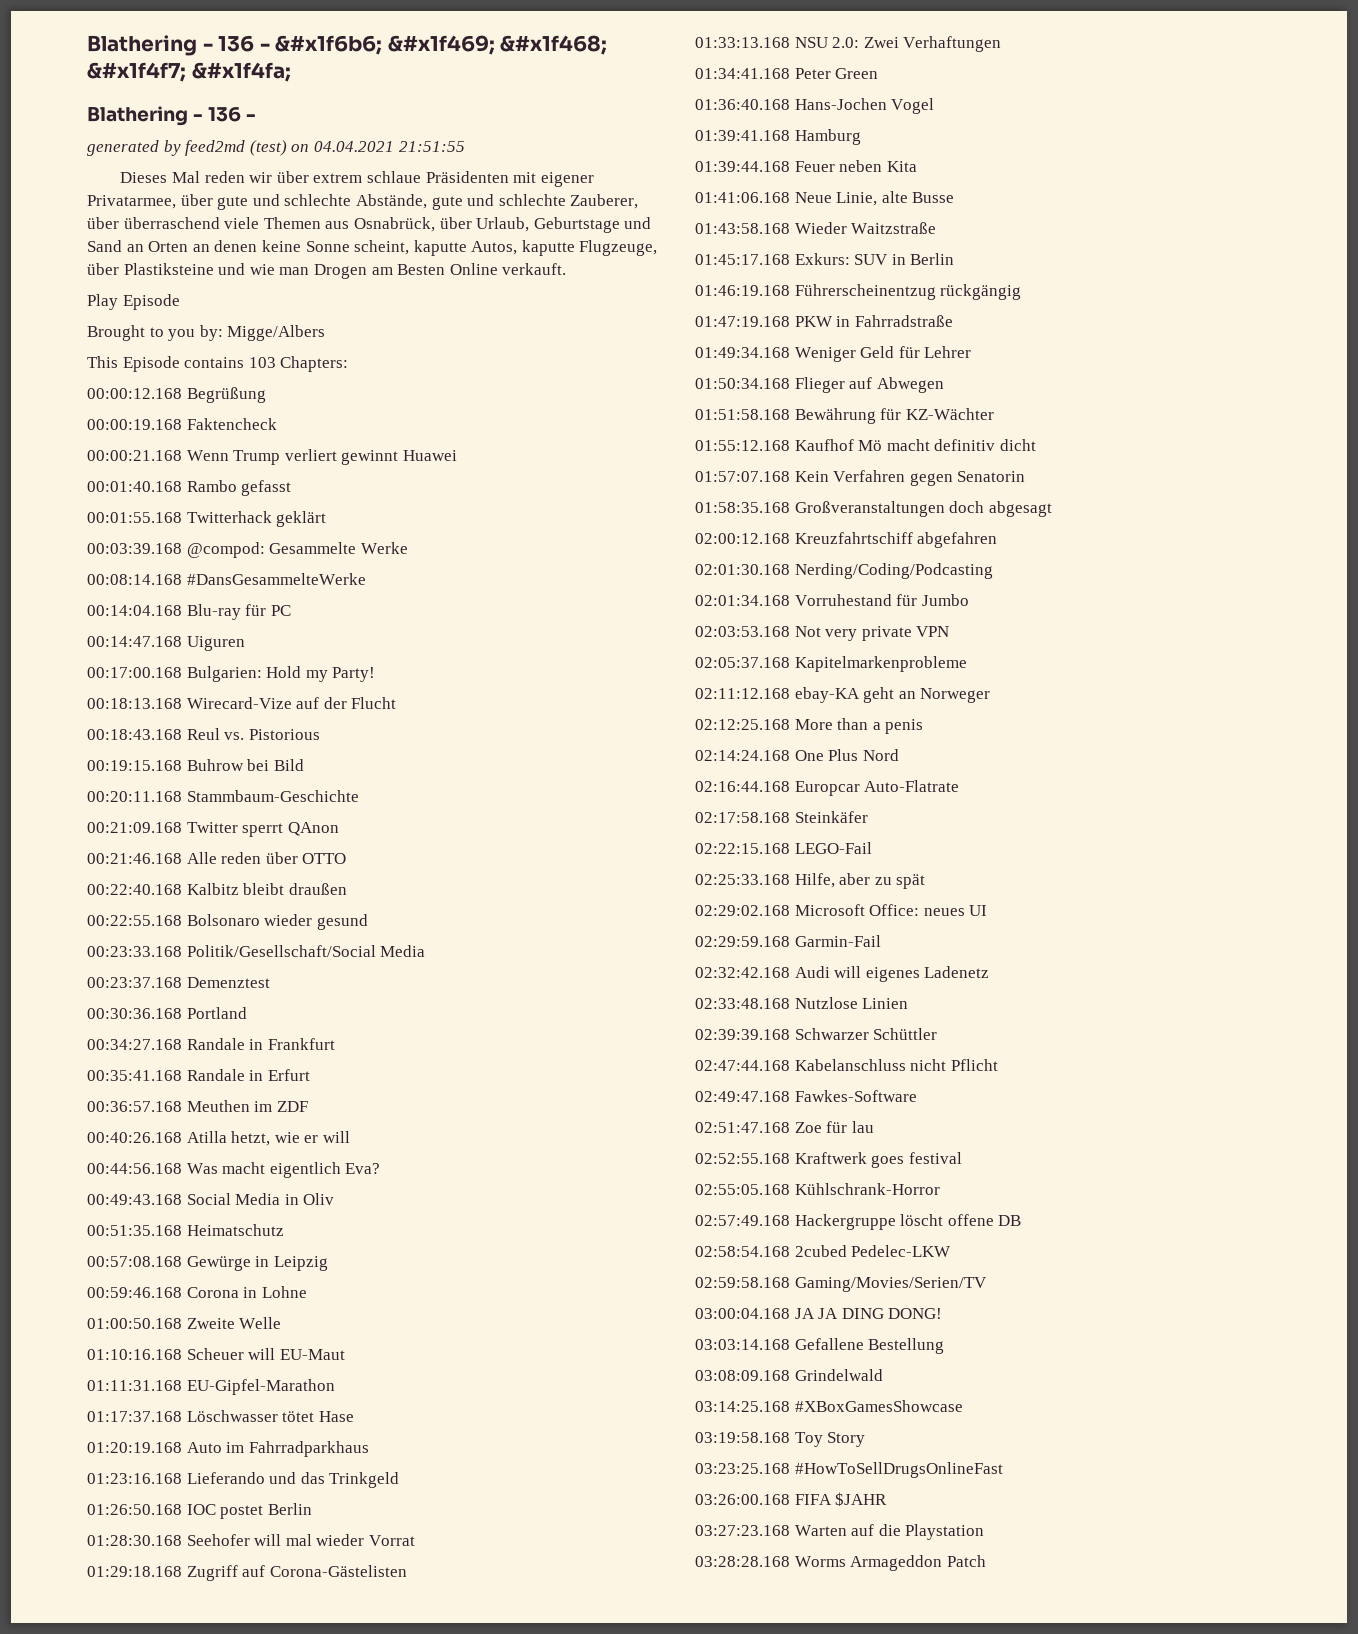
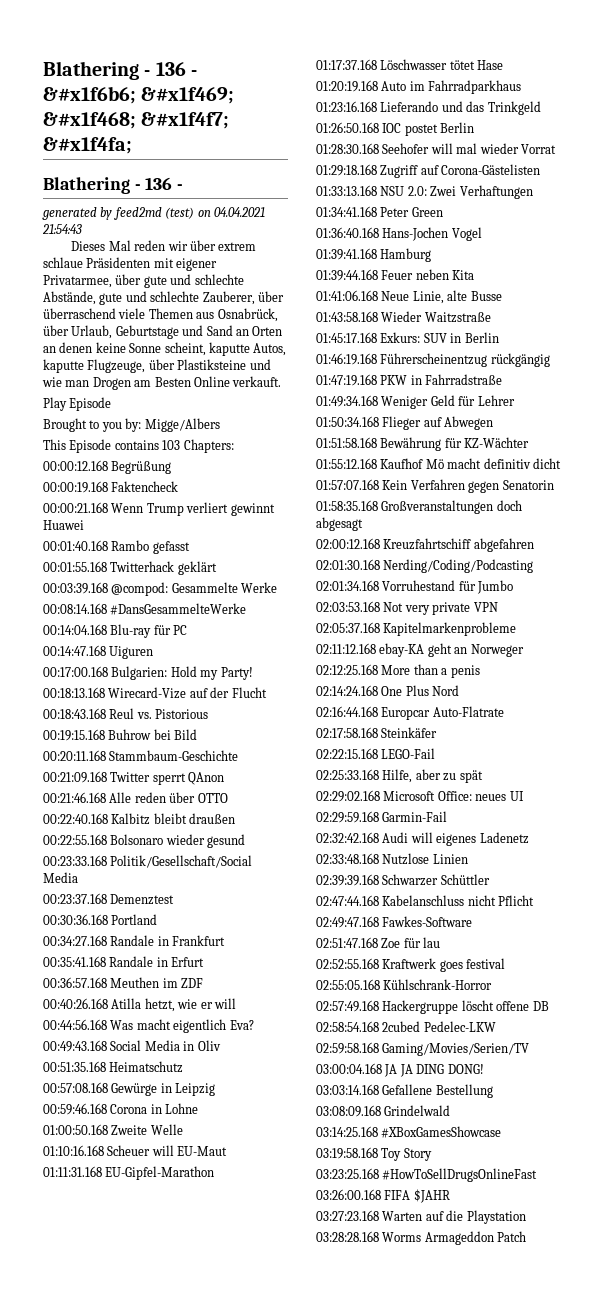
[398,141,465,152] 21:51:55 -> [42,224,82,234] 21:54:43

